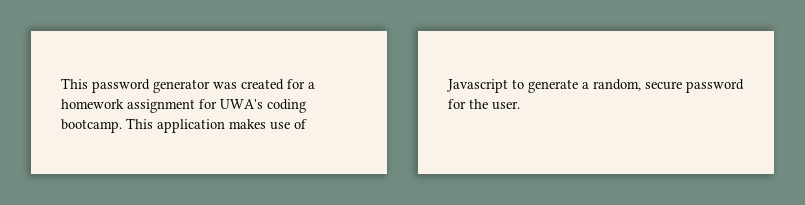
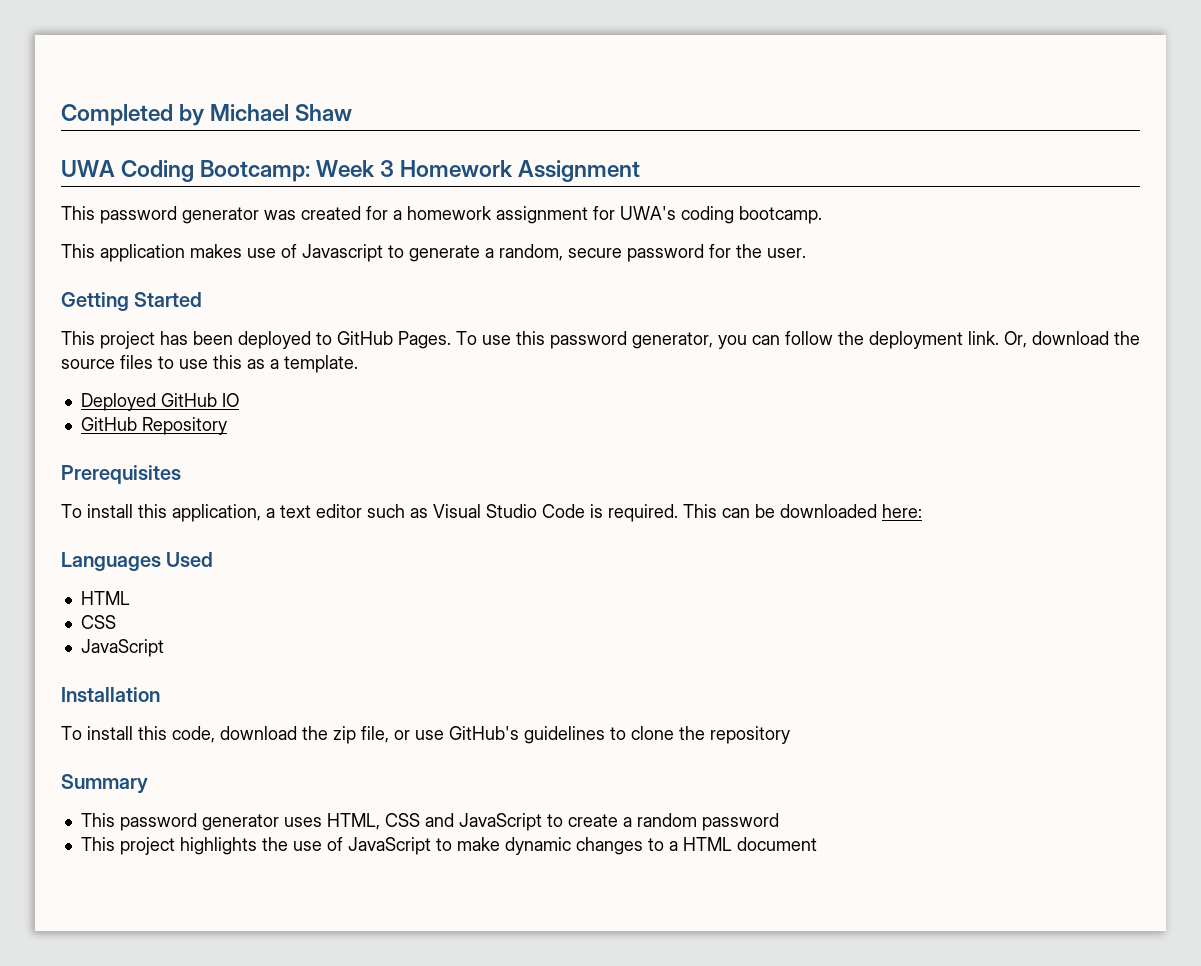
(61, 83) none -> [61,104,353,126] [61,160,641,182] Completed by Michael Shaw // UWA Coding Bootcamp: Week 3 Homework Assignment //
(122, 126) none -> (822, 215) //
(520, 105) none -> [61,292,203,311] [61,331,1140,349] [61,355,358,373] [80,393,239,411] [80,417,227,435] [61,465,181,484] [61,504,922,522] [61,552,214,571] [80,591,130,605] [80,615,116,629] [80,639,164,657] [61,687,160,702] [61,726,790,744] [61,774,148,794] [80,813,779,831] [80,837,817,855] // Getting Started // This project has been deployed to GitHub Pages. To use this password generator, you can follow the deployment link. Or, download the source files to use this as a template. // Deployed GitHub IO // GitHub Repository // Prerequisites // To install this application, a text editor such as Visual Studio Code is required. This can be downloaded here: // Languages Used // HTML // CSS // JavaScript // Installation // To install this code, download the zip file, or use GitHub's guidelines to clone the repository // Summary // This password generator uses HTML, CSS and JavaScript to create a random password // This project highlights the use of JavaScript to make dynamic changes to a HTML document

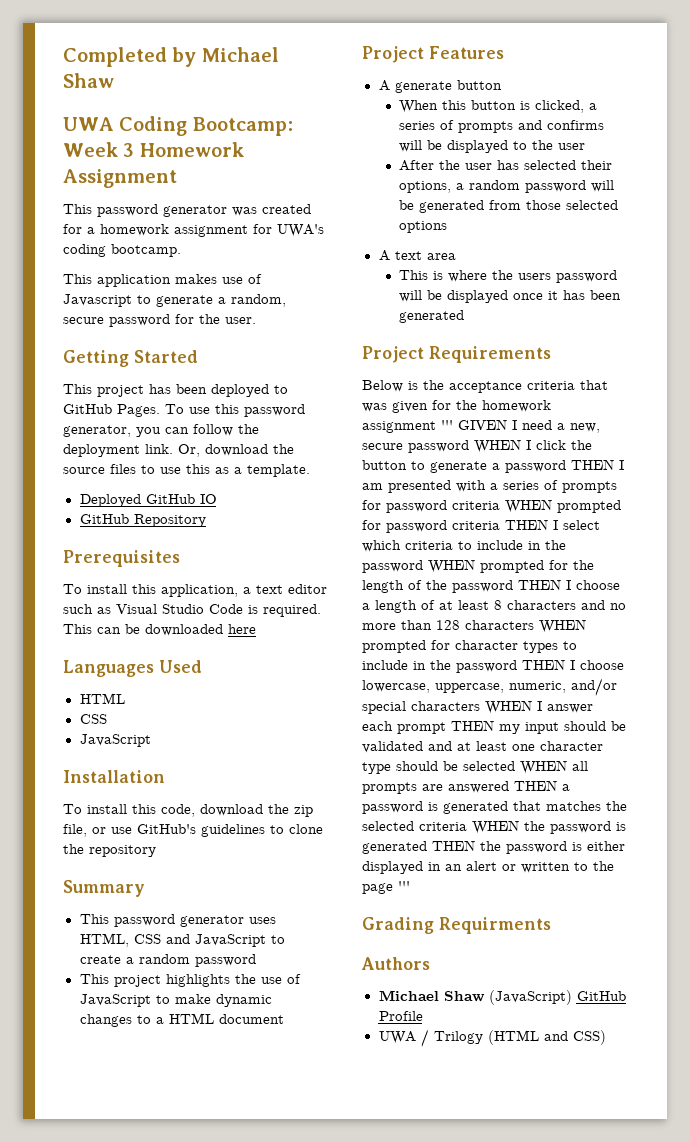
[882,504,922,518] here: -> [228,624,256,634] here
(817, 844) none -> [362,46,504,63] [378,80,502,93] [399,100,598,113] [399,120,605,133] [399,140,586,153] [399,160,613,171] [399,180,615,193] [399,200,619,213] [399,221,448,233] [378,250,456,261] [399,270,618,283] [399,290,622,303] [399,310,465,323] [362,346,551,363] [362,380,608,393] [362,400,551,413] [362,419,600,433] [362,439,592,453] [362,459,624,473] [362,480,617,493] [362,499,621,513] [362,519,600,533] [362,540,566,552] [362,559,594,573] [362,579,620,593] [362,600,626,613] [362,619,586,633] [362,640,577,653] [362,659,624,673] [362,678,617,696] [362,700,593,714] [362,720,626,734] [362,741,603,753] [362,760,588,774] [362,780,570,794] [362,801,627,814] [362,820,626,834] [362,840,625,854] [362,861,614,874] [362,881,410,894] [362,917,551,934] [361,957,430,970] [378,990,626,1005] [378,1011,423,1021] [378,1029,606,1047] // Project Features // A generate button // When this button is clicked, a series of prompts and confirms will be displayed to the user // After the user has selected their options, a random password will be generated from those selected options // A text area // This is where the users password will be displayed once it has been generated // Project Requirements // Below is the acceptance criteria that was given for the homework assignment ''' GIVEN I need a new, secure password WHEN I click the button to generate a password THEN I am presented with a series of prompts for password criteria WHEN prompted for password criteria THEN I select which criteria to include in the password WHEN prompted for the length of the password THEN I choose a length of at least 8 characters and no more than 128 characters WHEN prompted for character types to include in the password THEN I choose lowercase, uppercase, numeric, and/or special characters WHEN I answer each prompt THEN my input should be validated and at least one character type should be selected WHEN all prompts are answered THEN a password is generated that matches the selected criteria WHEN the password is generated THEN the password is either displayed in an alert or written to the page ''' // Grading Requirments // Authors // Michael Shaw (JavaScript) GitHub Profile // UWA / Trilogy (HTML and CSS)

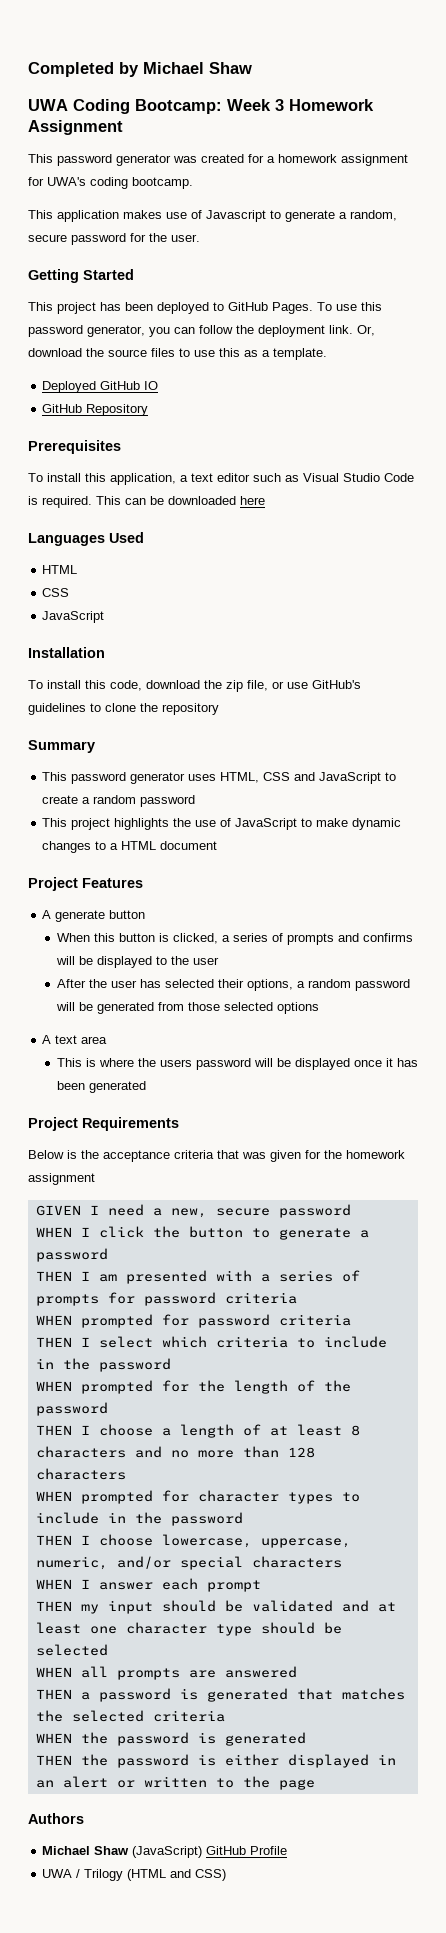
[441,420,453,430] ''' -> (95, 1179) //
(469, 446) none -> (351, 1211) //
(566, 466) none -> (108, 1255) //
(500, 505) none -> (297, 1298) //
(500, 525) none -> (351, 1320) //
(423, 566) none -> (171, 1365) //
(513, 586) none -> (108, 1409) //
(534, 625) none -> (126, 1474) //
(517, 666) none -> (243, 1519) //
(480, 706) none -> (342, 1562) //
(446, 728) none -> (261, 1586) //
(515, 766) none -> (108, 1650) //
(509, 787) none -> (297, 1672) //
(467, 826) none -> (225, 1716) //
(427, 847) none -> (306, 1739) //
[398,881,410,891] [362,917,551,934] ''' // Grading Requirments -> (315, 1784) none

